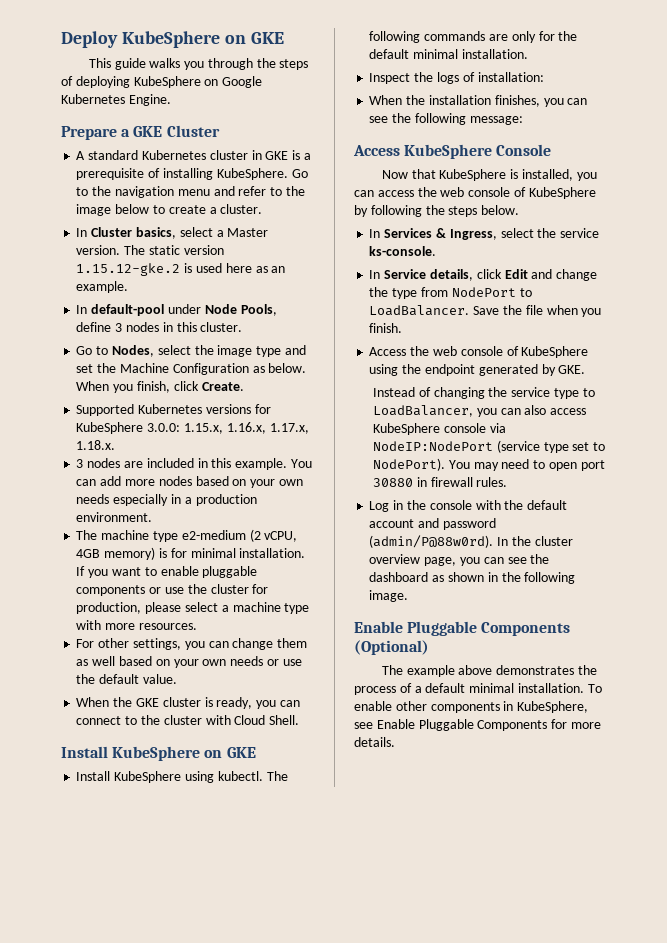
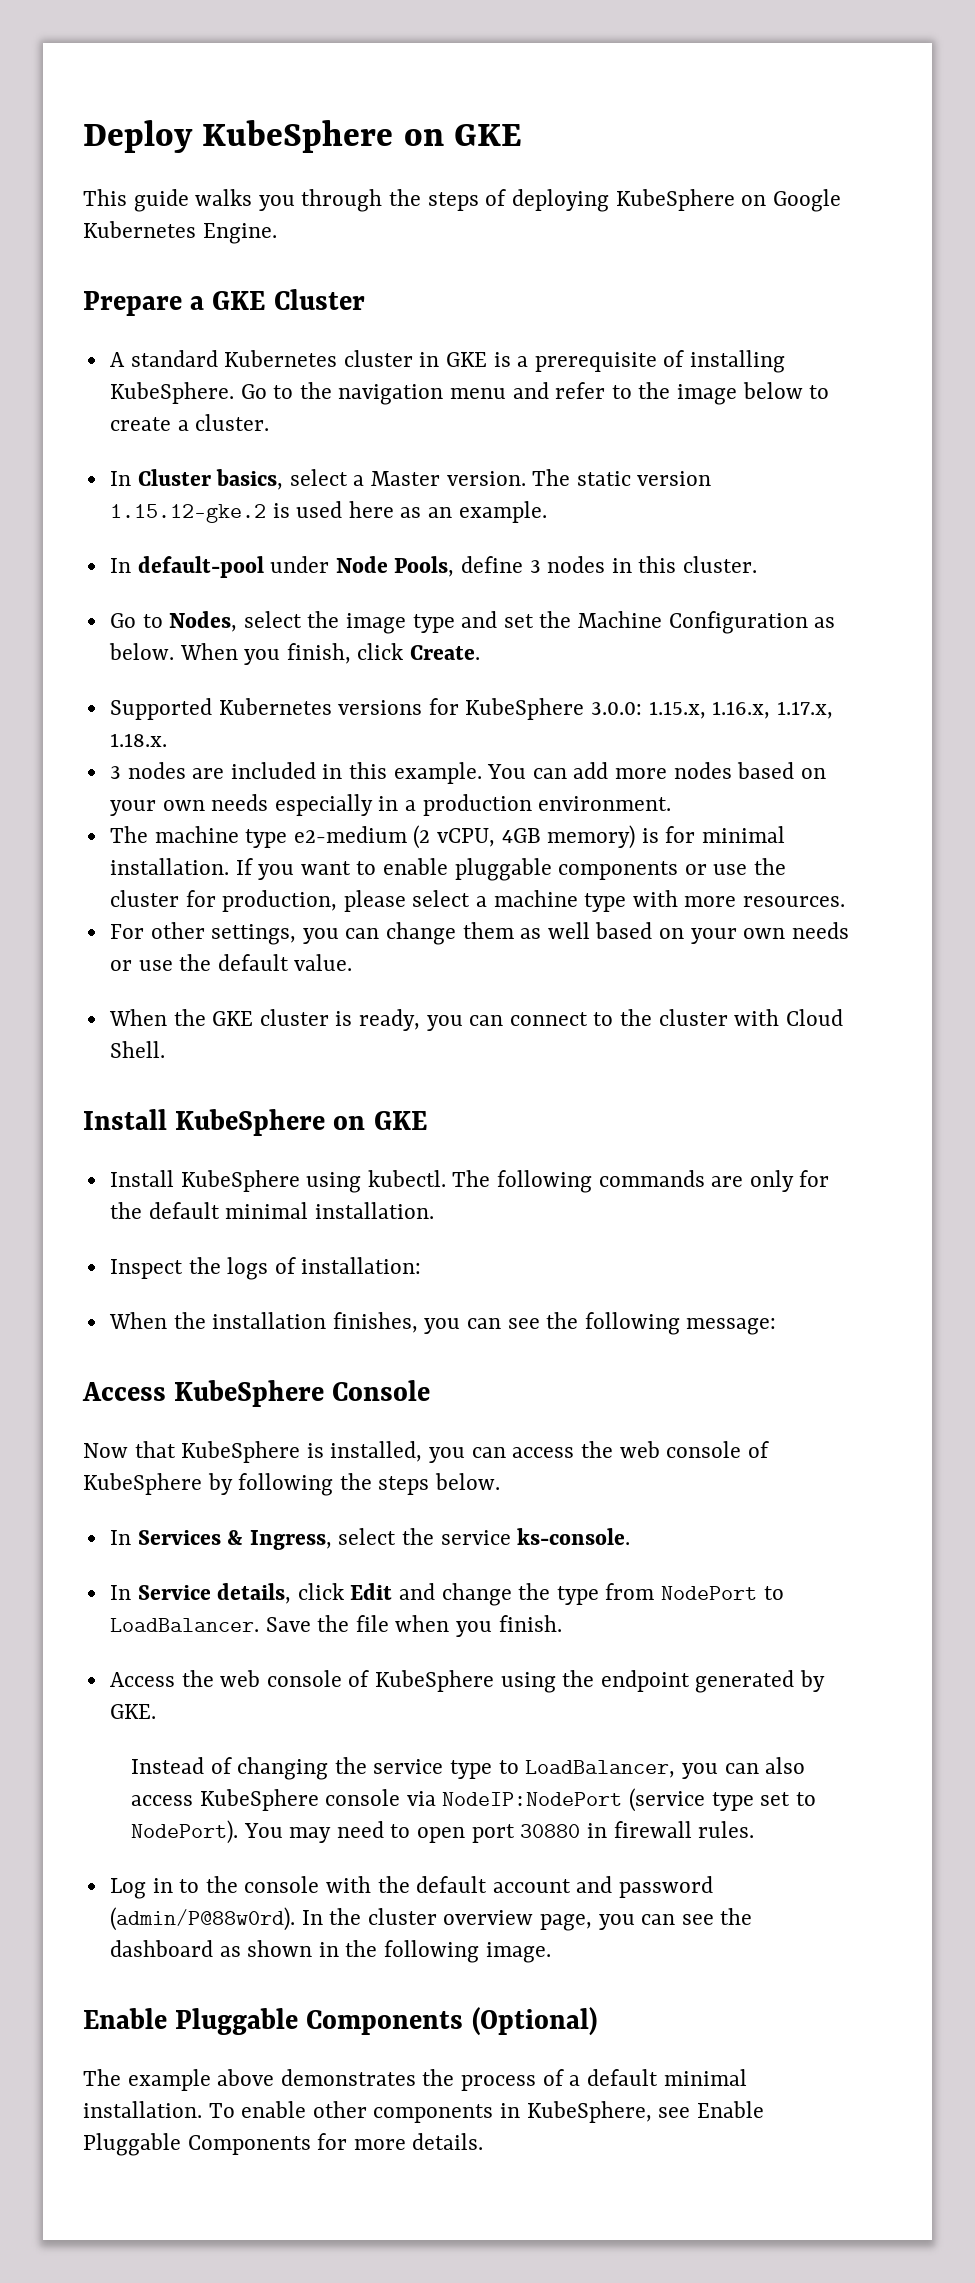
(404, 505) none -> [179,1879,200,1893] to

